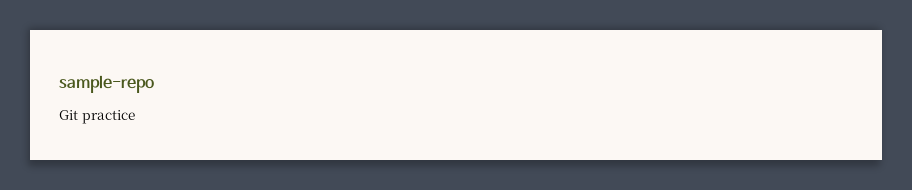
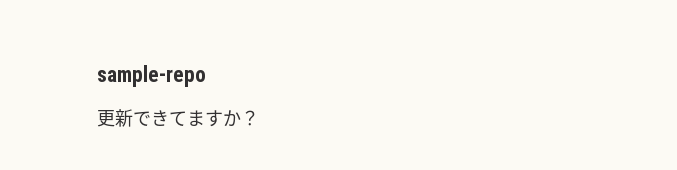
[59,110,135,124] Git practice -> [97,109,259,127] 更新できてますか？

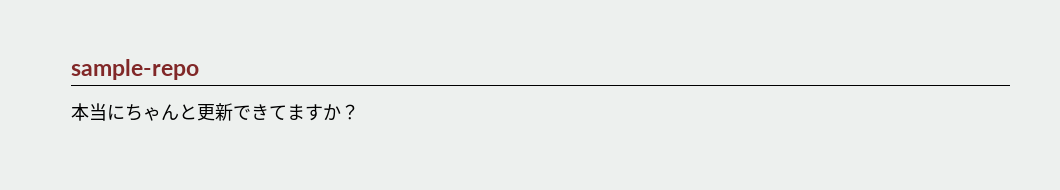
(206, 76) none -> [71,103,197,121] 本当にちゃんと

